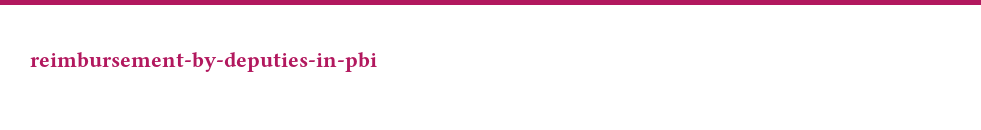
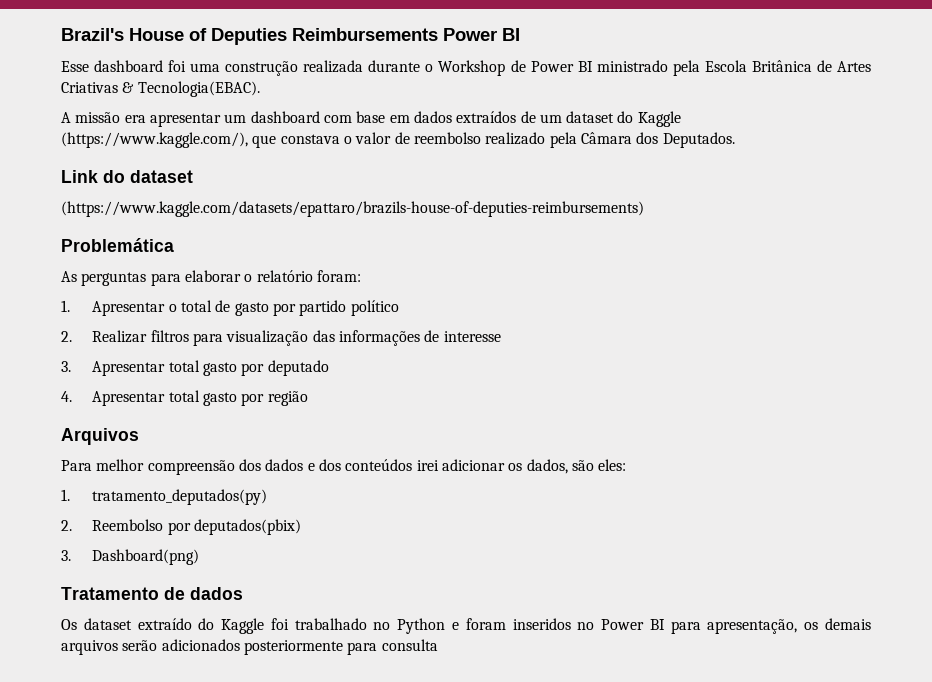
[30,52,377,72] reimbursement-by-deputies-in-pbi -> [61,28,520,45] [61,60,871,76] [61,81,260,97] [61,111,681,127] [61,132,735,148] [61,170,193,183] [61,201,644,217] [61,238,174,252] [61,270,361,286] [61,300,399,316] [61,330,501,346] [61,360,329,376] [61,390,308,406] [61,428,139,445] [61,459,627,475] [61,489,268,505] [61,519,301,535] [61,549,200,565] [61,587,243,600] [61,618,872,634] [61,639,438,655] Brazil's House of Deputies Reimbursements Power BI // Esse dashboard foi uma construção realizada durante o Workshop de Power BI ministrado pela Escola Britânica de Artes Criativas & Tecnologia(EBAC). // A missão era apresentar um dashboard com base em dados extraídos de um dataset do Kaggle (https://www.kaggle.com/), que constava o valor de reembolso realizado pela Câmara dos Deputados. // Link do dataset // (https://www.kaggle.com/datasets/epattaro/brazils-house-of-deputies-reimbursements) // Problemática // As perguntas para elaborar o relatório foram: // 1. Apresentar o total de gasto por partido político // 2. Realizar filtros para visualização das informações de interesse // 3. Apresentar total gasto por deputado // 4. Apresentar total gasto por região // Arquivos // Para melhor compreensão dos dados e dos conteúdos irei adicionar os dados, são eles: // 1. tratamento_deputados(py) // 2. Reembolso por deputados(pbix) // 3. Dashboard(png) // Tratamento de dados // Os dataset extraído do Kaggle foi trabalhado no Python e foram inseridos no Power BI para apresentação, os demais arquivos serão adicionados posteriormente para consulta

